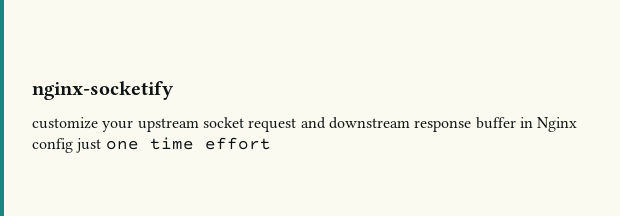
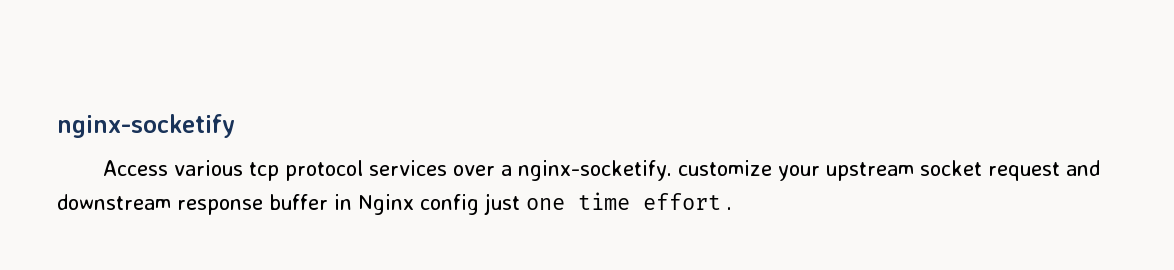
(174, 90) none -> [103,160,673,181] Access various tcp protocol services over a nginx-socketify.
(271, 143) none -> [727,207,732,210] .

